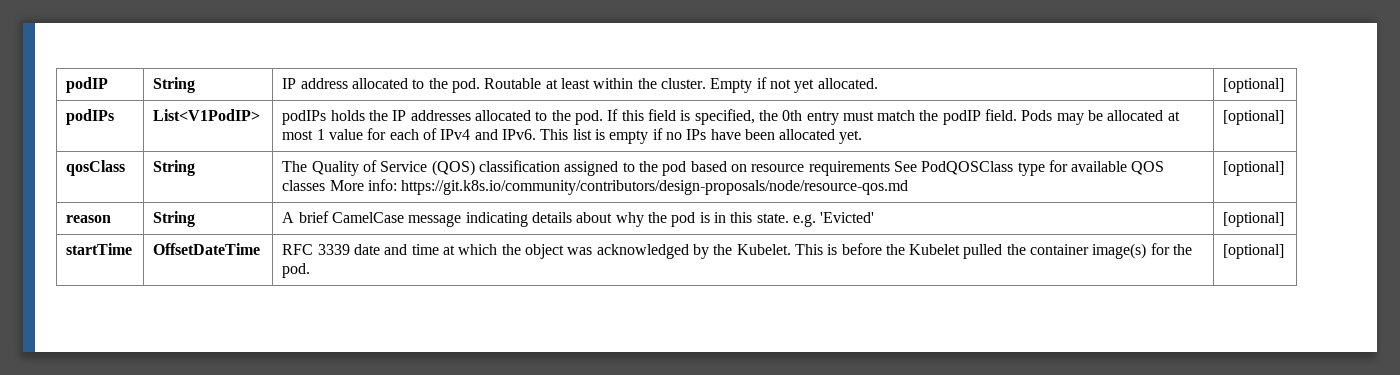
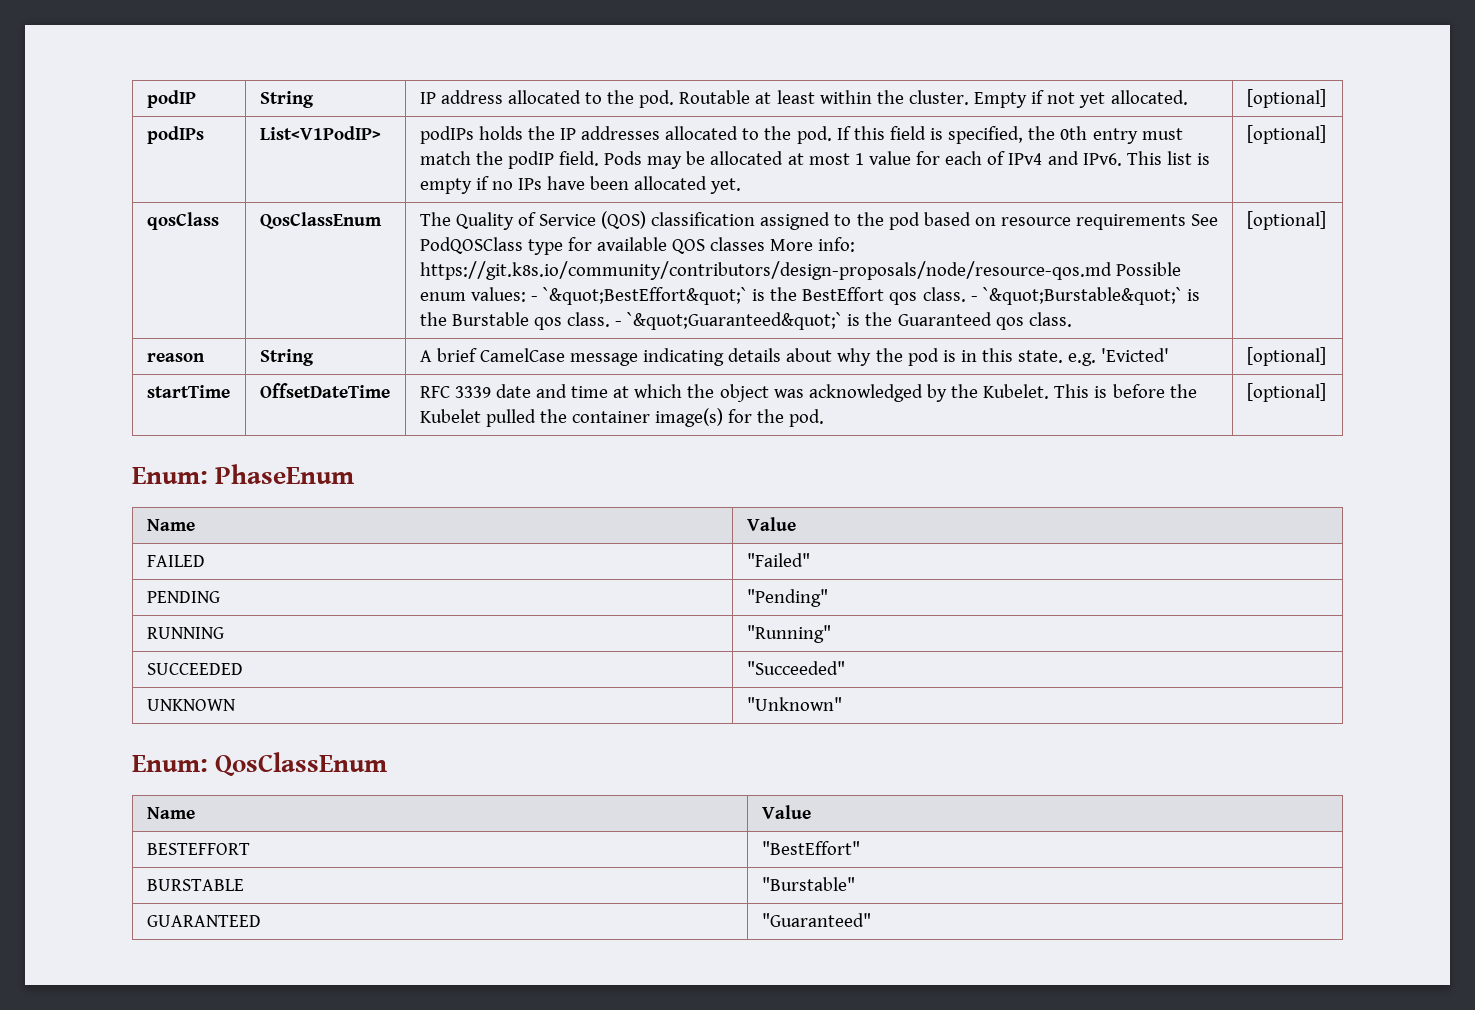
[153,160,196,176] String -> [259,212,382,229] QosClassEnum
(909, 187) none -> [1115,262,1181,276] [419,287,1200,305] [419,312,1072,330] Possible enum values: - `&quot;BestEffort&quot;` is the BestEffort qos class. - `&quot;Burstable&quot;` is the Burstable qos class. - `&quot;Guaranteed&quot;` is the Guaranteed qos class.
(1285, 251) none -> [132,464,355,484] [146,519,195,531] [746,517,796,531] [146,555,205,567] [746,553,810,567] [146,591,220,603] [746,589,828,607] [146,627,224,639] [746,625,831,643] [146,663,243,675] [746,661,845,675] [146,699,235,711] [746,697,842,711] [132,752,388,776] [146,807,195,819] [761,805,811,819] [146,843,250,855] [761,841,860,855] [146,879,244,891] [761,877,855,891] [146,915,261,927] [761,913,871,927] // Enum: PhaseEnum // Name | Value // FAILED | "Failed" // PENDING | "Pending" // RUNNING | "Running" // SUCCEEDED | "Succeeded" // UNKNOWN | "Unknown" // Enum: QosClassEnum // Name | Value // BESTEFFORT | "BestEffort" // BURSTABLE | "Burstable" // GUARANTEED | "Guaranteed"

